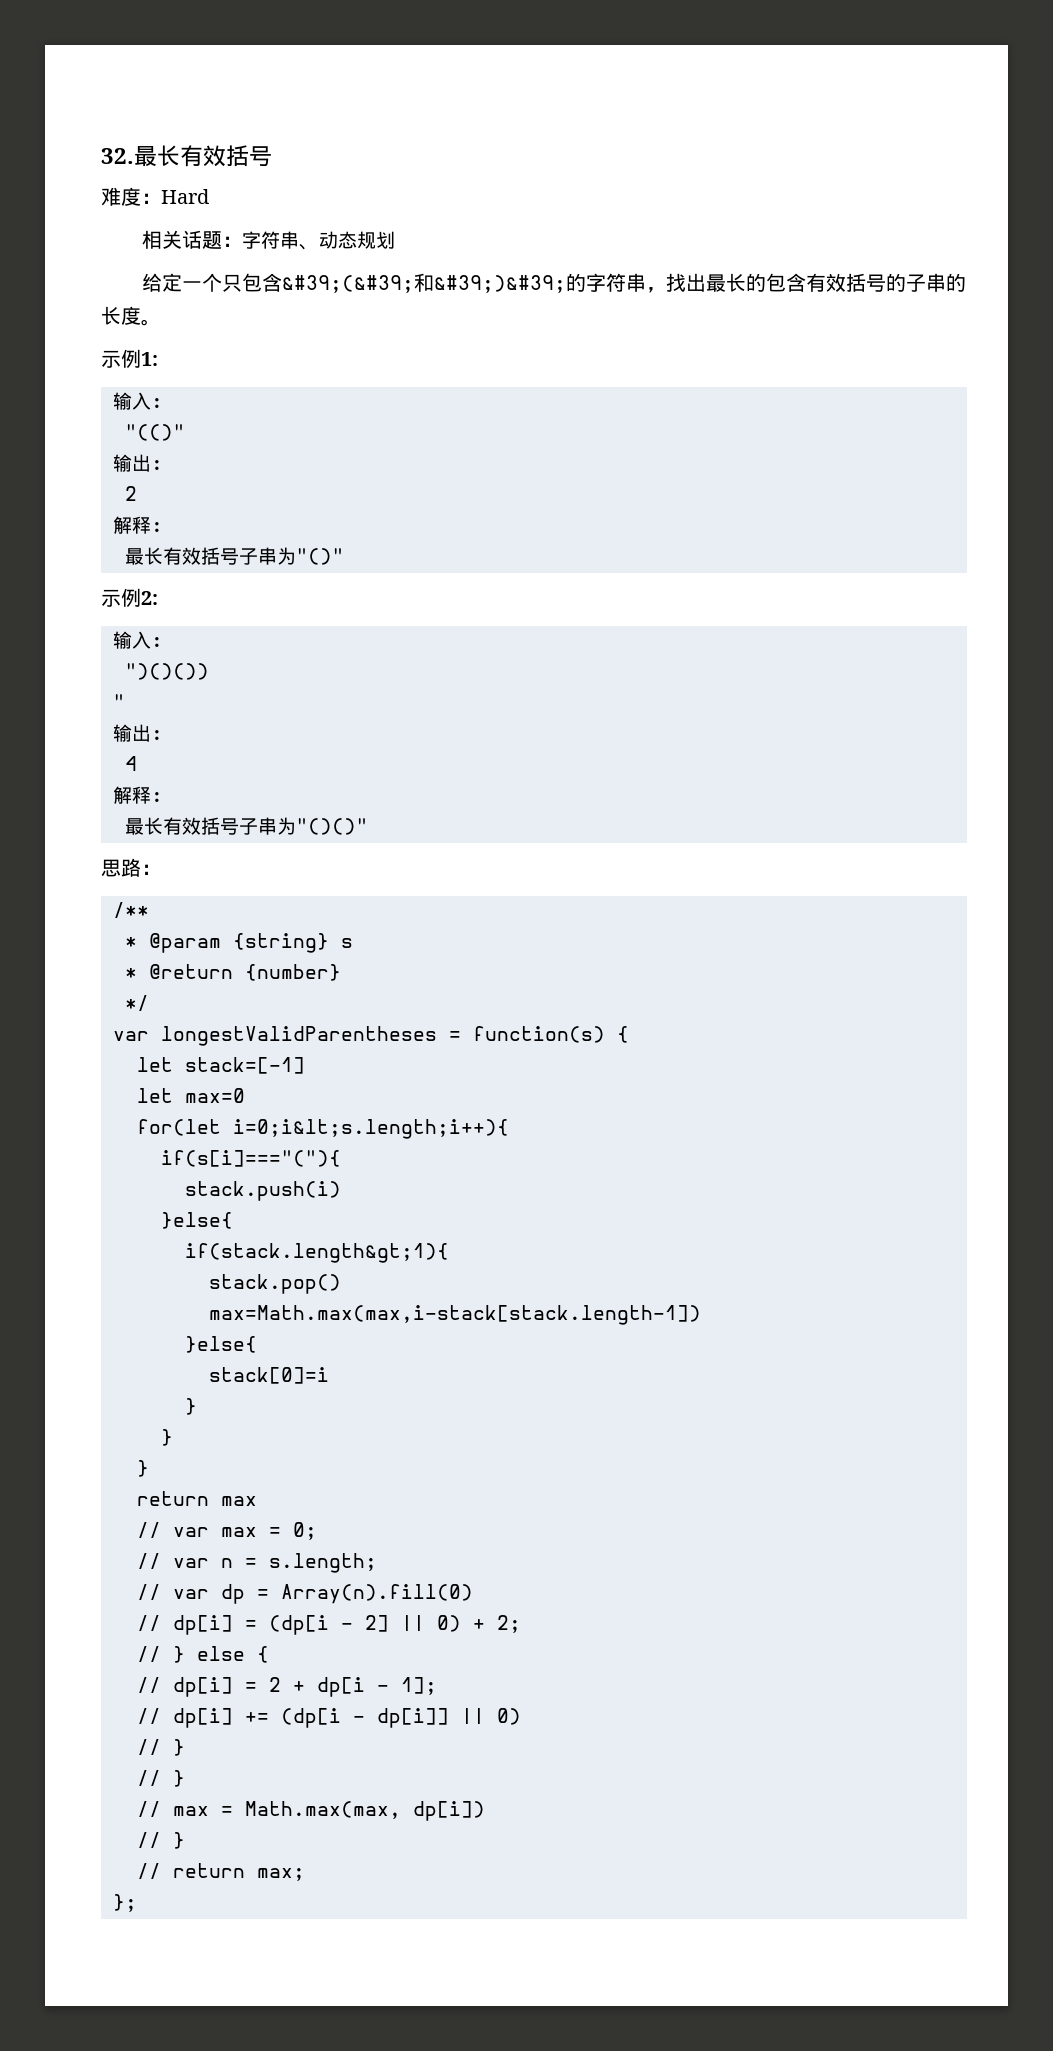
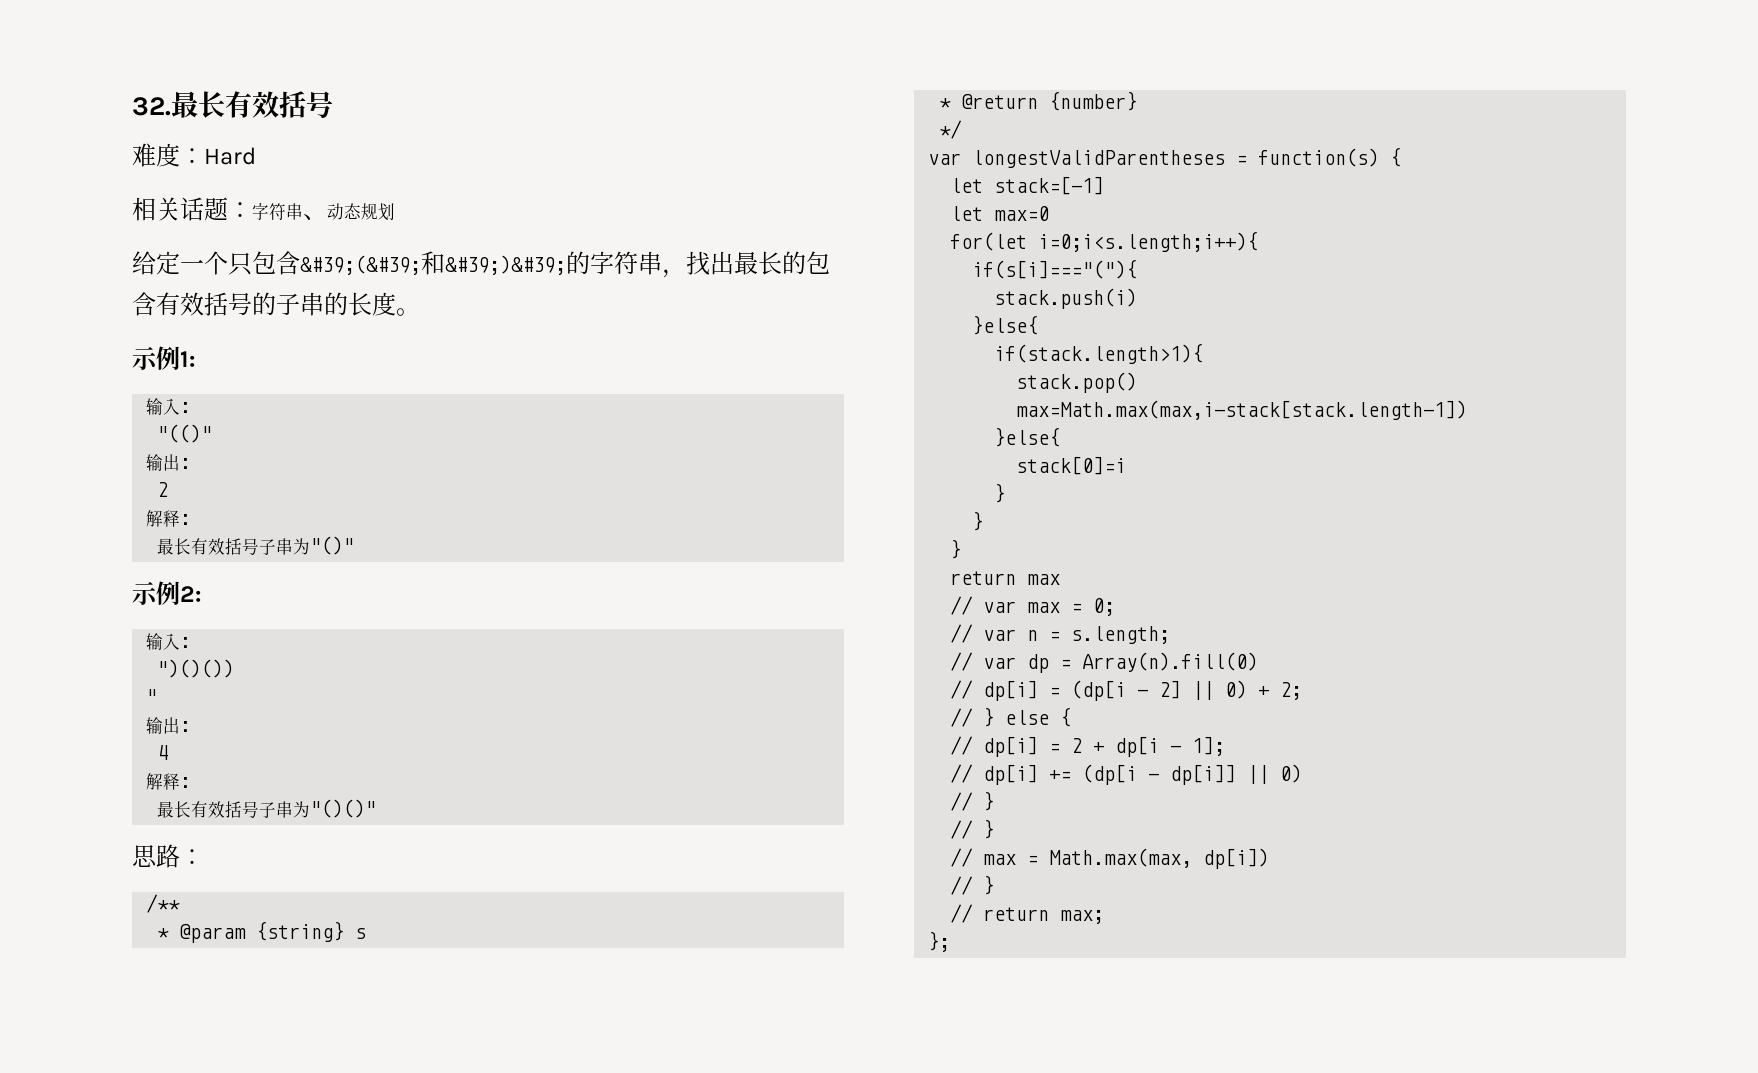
[233,1119,509,1139] i=0;i&lt;s.length;i++){ -> [1038,231,1259,252] i=0;i<s.length;i++){
[185,1243,449,1263] if(stack.length&gt;1){ -> [994,343,1204,364] if(stack.length>1){

